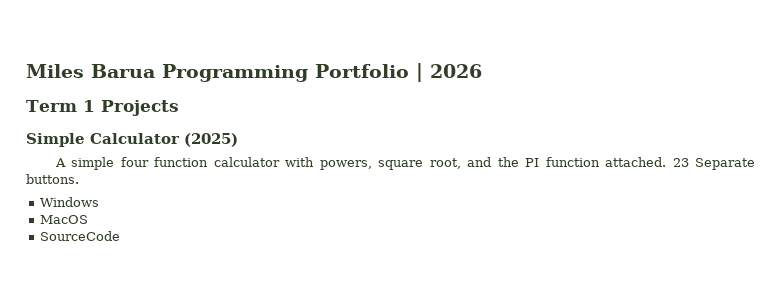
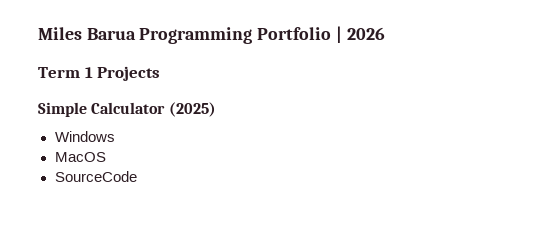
[54,157,755,170] [26,174,79,184] // A simple four function calculator with powers, square root, and the PI function attached. 23 Separate buttons. -> (216, 109) none

